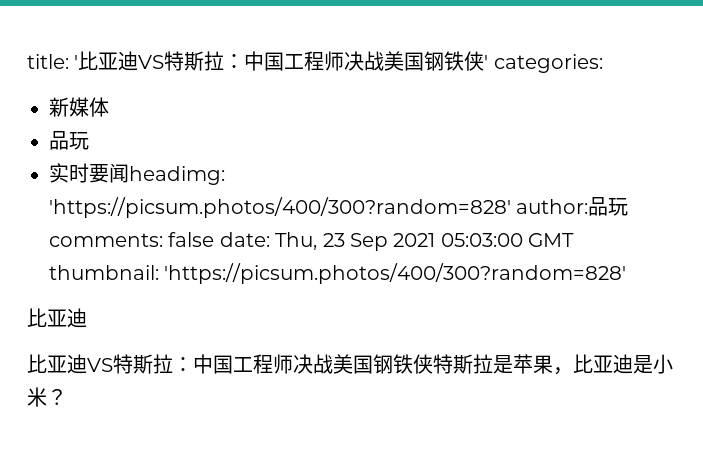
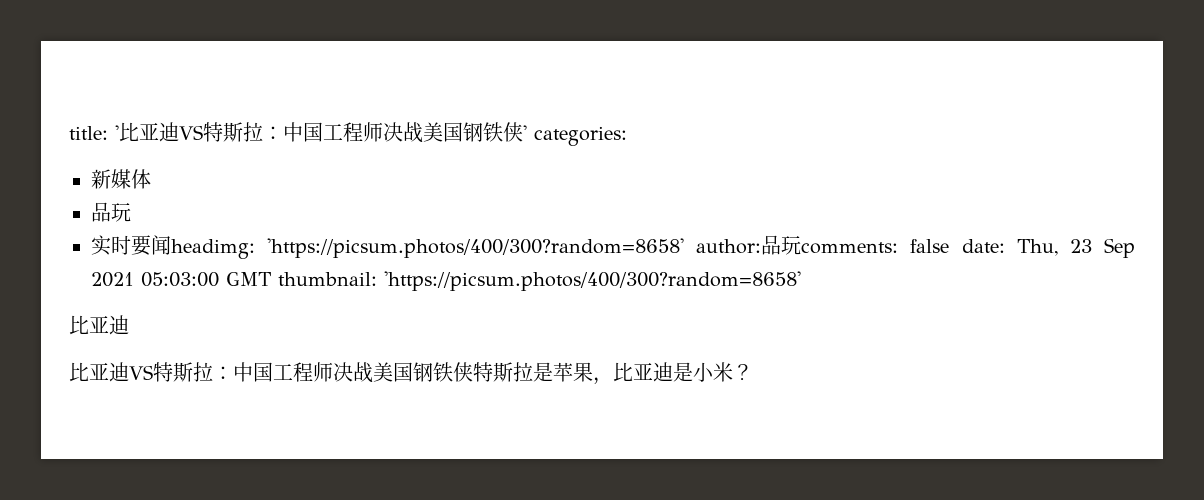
[49,197,511,218] 'https://picsum.photos/400/300?random=828' -> [267,238,685,258] 'https://picsum.photos/400/300?random=8658'
[164,263,627,284] 'https://picsum.photos/400/300?random=828' -> [384,271,801,291] 'https://picsum.photos/400/300?random=8658'

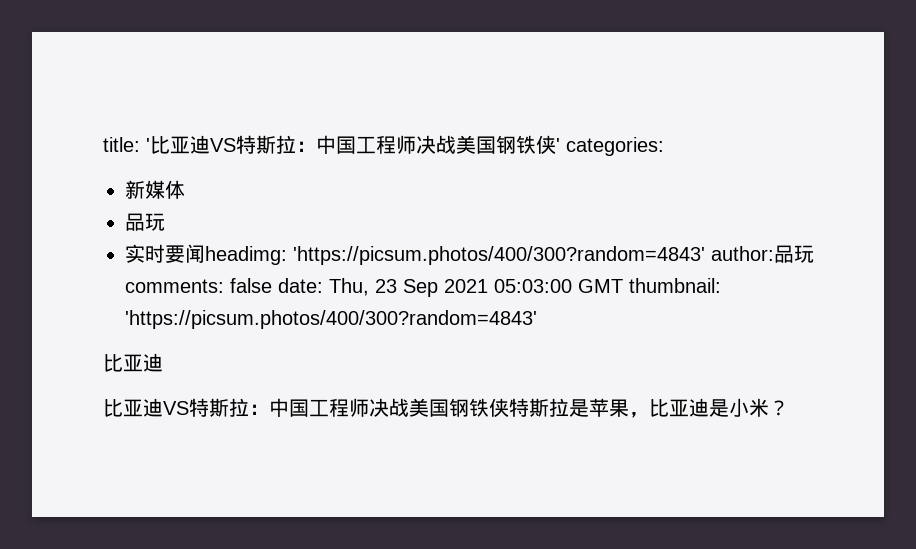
[267,238,685,258] 'https://picsum.photos/400/300?random=8658' -> [293,246,705,265] 'https://picsum.photos/400/300?random=4843'
[384,271,801,291] 'https://picsum.photos/400/300?random=8658' -> [125,310,537,329] 'https://picsum.photos/400/300?random=4843'

